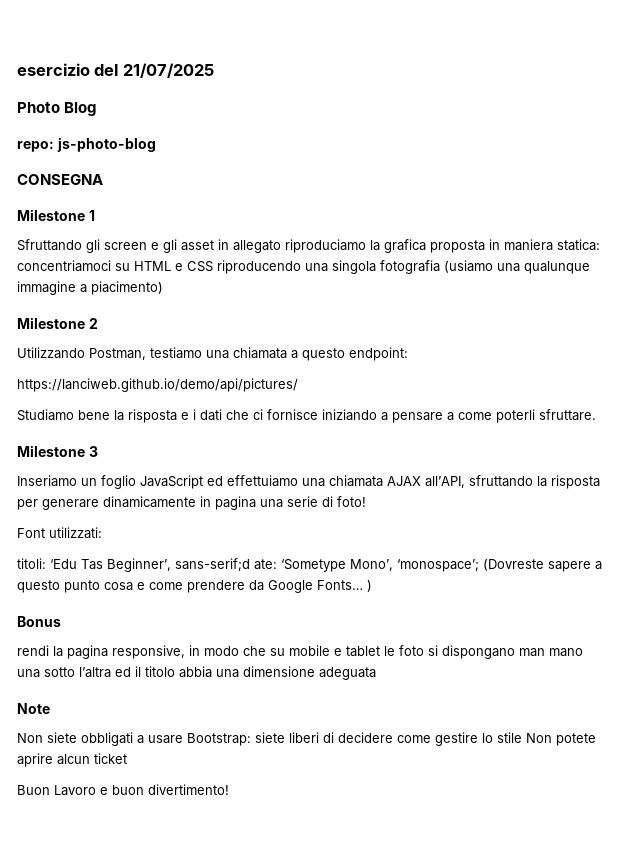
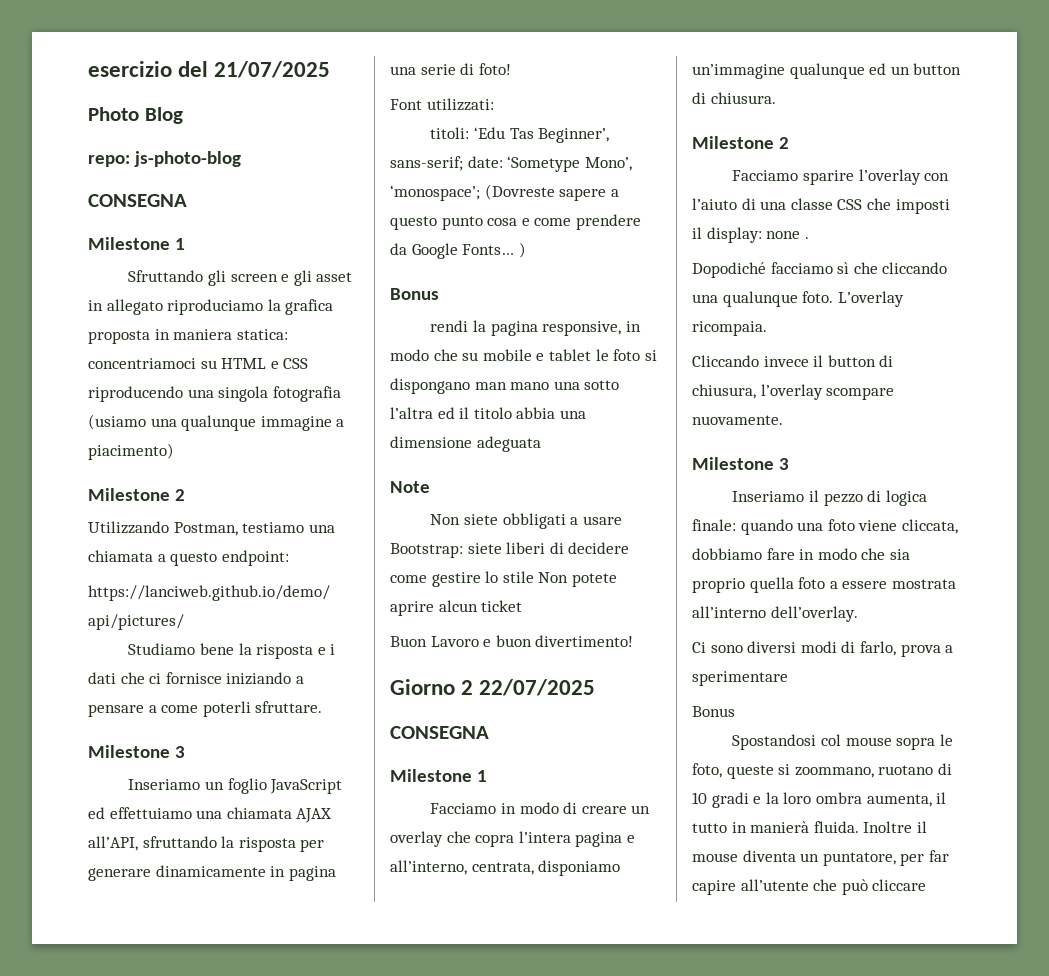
[175,558,277,572] sans-serif;d ate: -> [390,156,503,171] sans-serif; date:
(229, 789) none -> [390,679,596,696] [390,726,489,739] [390,769,488,782] [430,802,651,814] [390,831,635,847] [390,860,621,876] [692,63,962,79] [692,92,776,104] [692,136,790,149] [732,169,950,185] [692,198,950,214] [692,227,809,243] [692,262,948,278] [692,291,904,307] [692,321,767,336] [692,355,894,367] [692,384,895,400] [692,415,783,425] [692,457,790,470] [732,490,927,506] [692,519,958,535] [692,548,910,560] [692,577,956,593] [692,606,858,622] [692,641,954,657] [692,671,788,686] [692,706,735,717] [732,734,953,750] [692,763,952,779] [692,792,947,808] [692,821,927,833] [692,850,949,866] [692,879,927,895] // Giorno 2 22/07/2025 // CONSEGNA // Milestone 1 // Facciamo in modo di creare un overlay che copra l’intera pagina e all’interno, centrata, disponiamo un’immagine qualunque ed un button di chiusura. // Milestone 2 // Facciamo sparire l’overlay con l’aiuto di una classe CSS che imposti il display: none . // Dopodiché facciamo sì che cliccando una qualunque foto. L’overlay ricompaia. // Cliccando invece il button di chiusura, l’overlay scompare nuovamente. // Milestone 3 // Inseriamo il pezzo di logica finale: quando una foto viene cliccata, dobbiamo fare in modo che sia proprio quella foto a essere mostrata all’interno dell’overlay. // Ci sono diversi modi di farlo, prova a sperimentare // Bonus // Spostandosi col mouse sopra le foto, queste si zoommano, ruotano di 10 gradi e la loro ombra aumenta, il tutto in manierà fluida. Inoltre il mouse diventa un puntatore, per far capire all’utente che può cliccare

